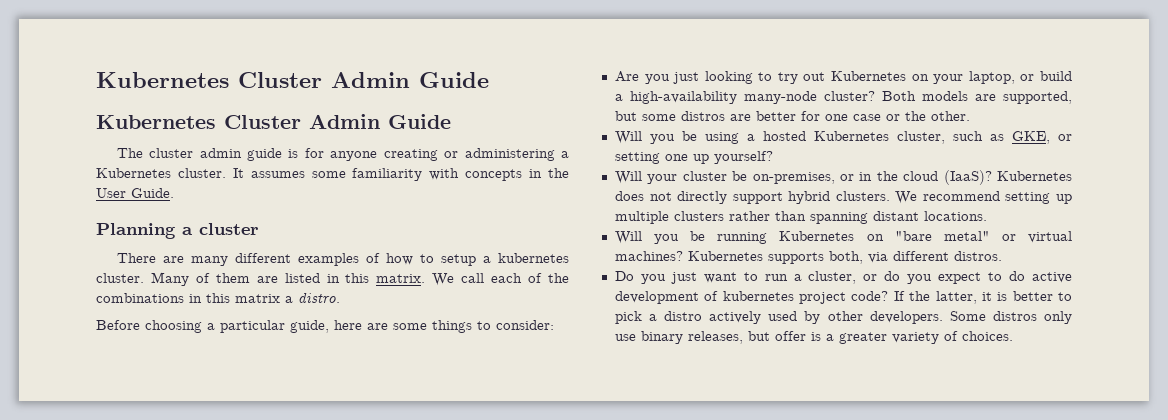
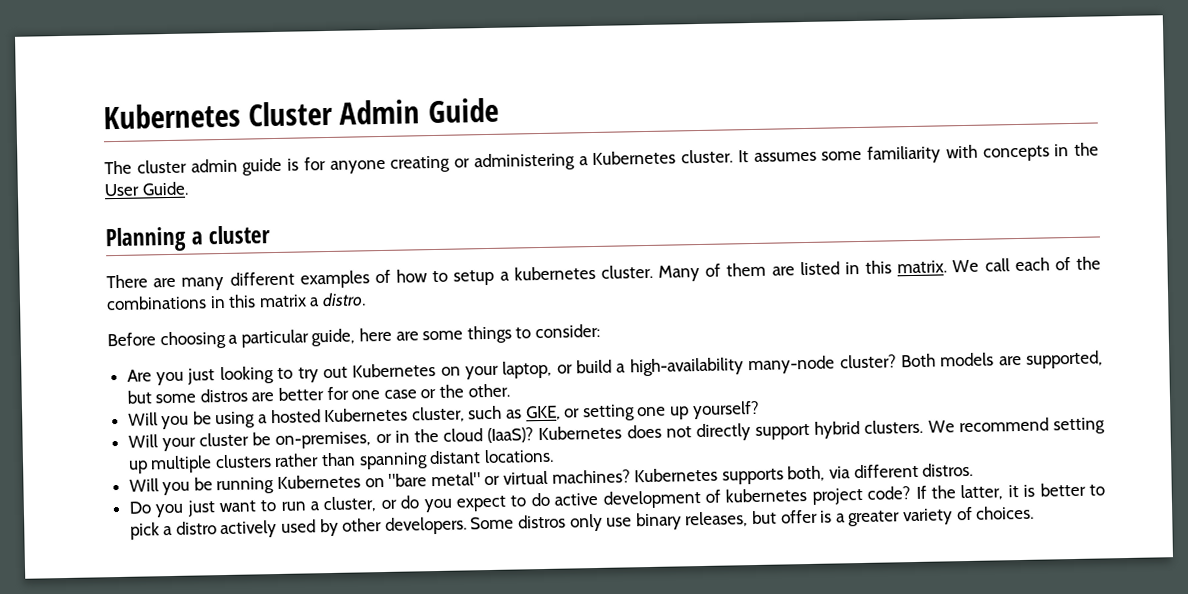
[96,72,489,88] [96,114,451,129] Kubernetes Cluster Admin Guide // Kubernetes Cluster Admin Guide -> [103,97,499,130] Kubernetes Cluster Admin Guide

